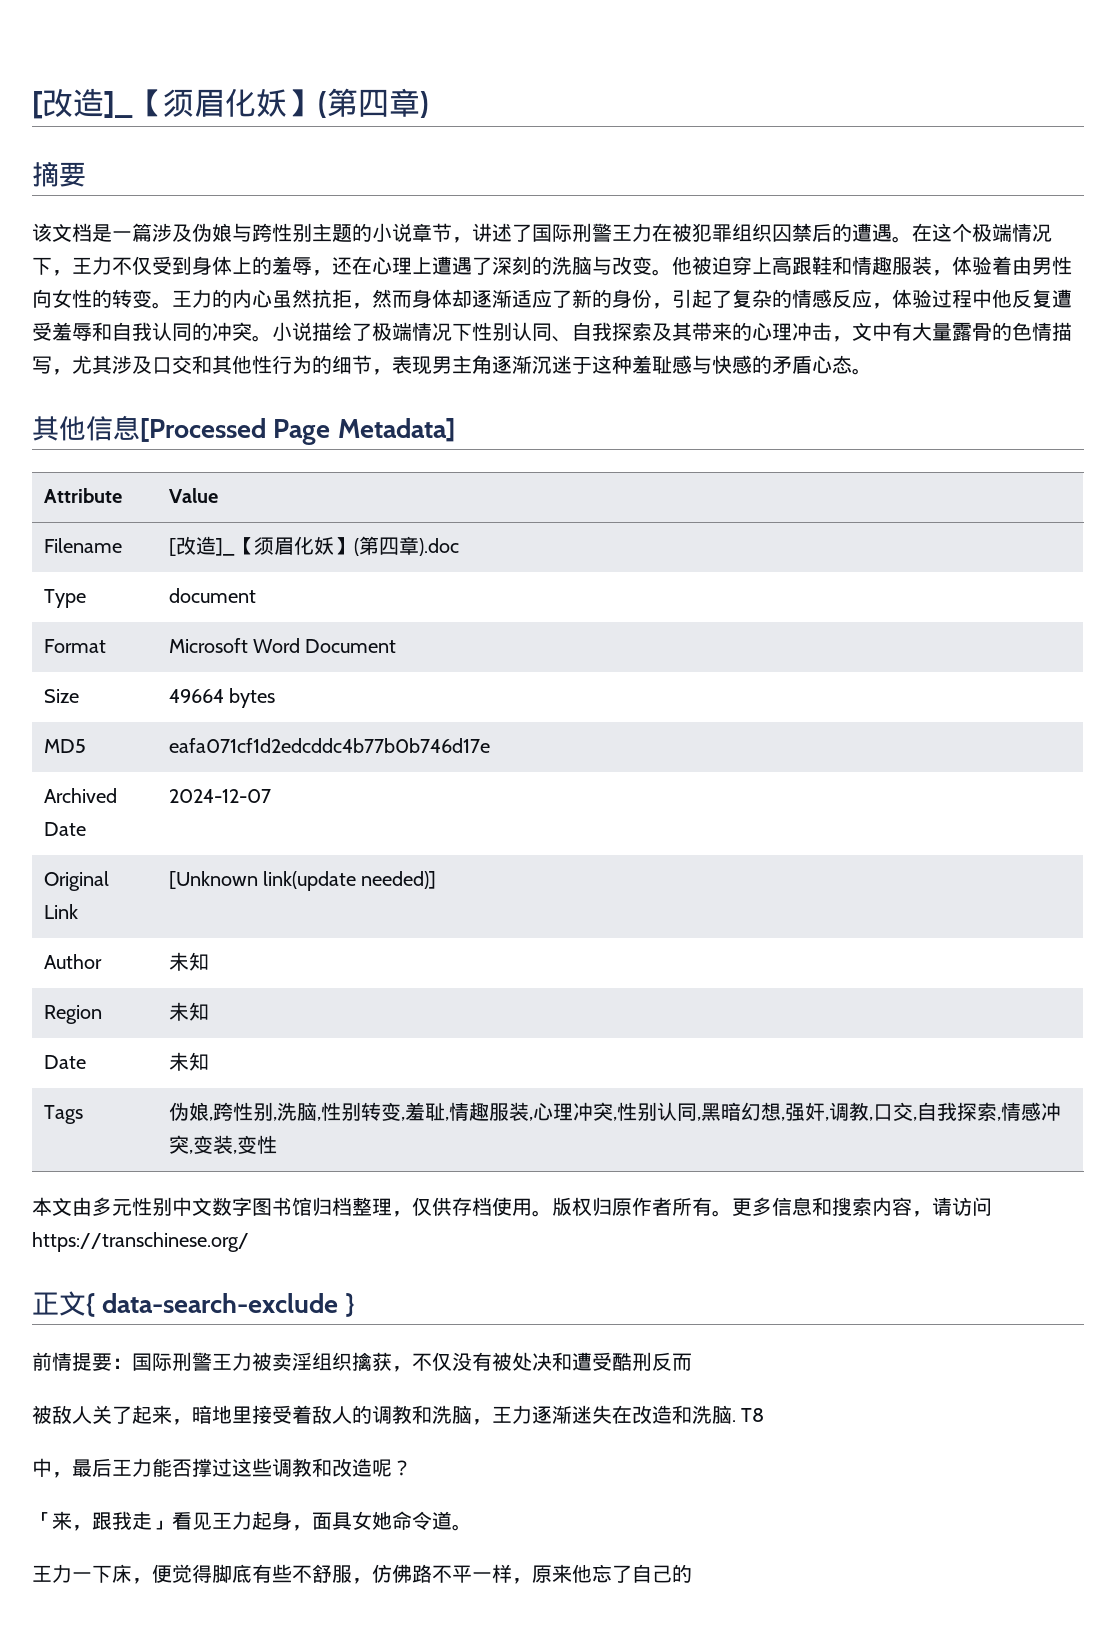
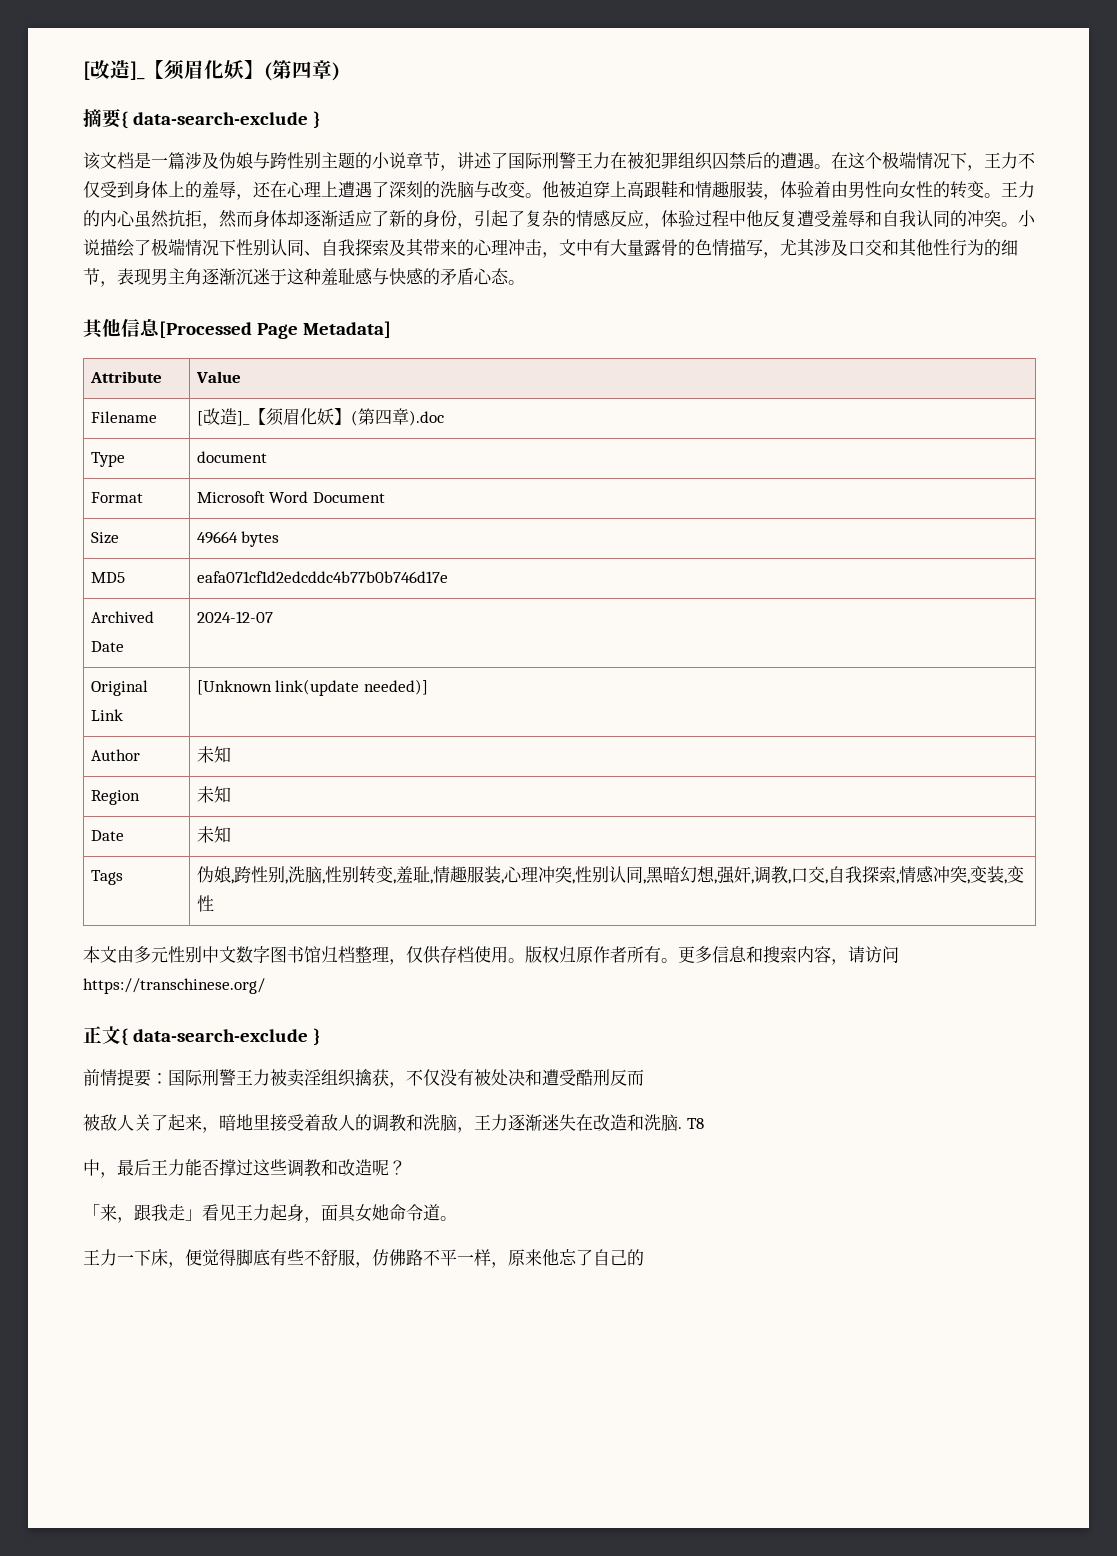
(86, 174) none -> [121,111,320,129] { data-search-exclude }

